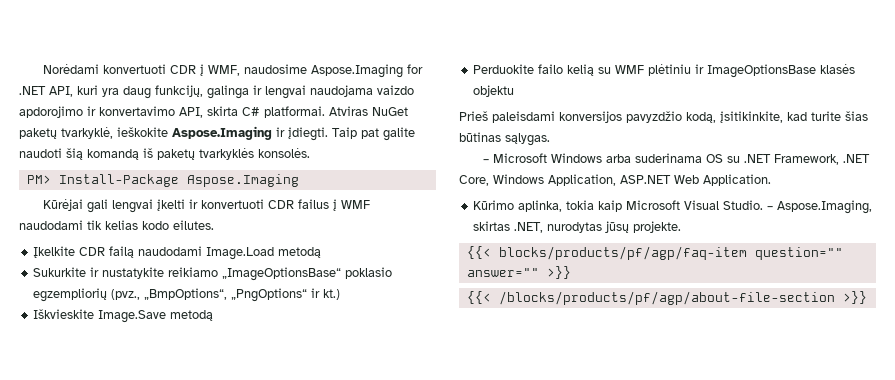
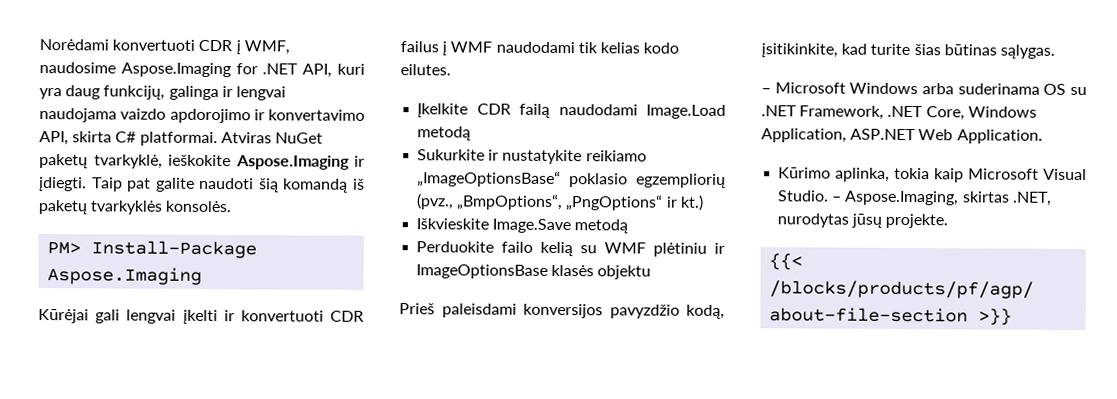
[466,246,843,260] [466,266,571,279] // {{< blocks/products/pf/agp/faq-item question="" answer="" >}} -> (949, 221) none

